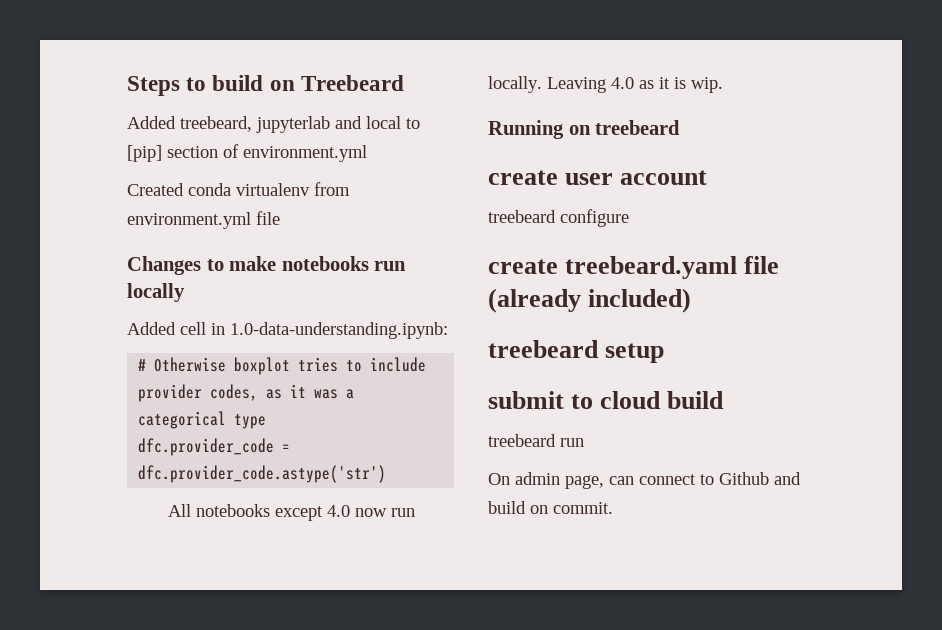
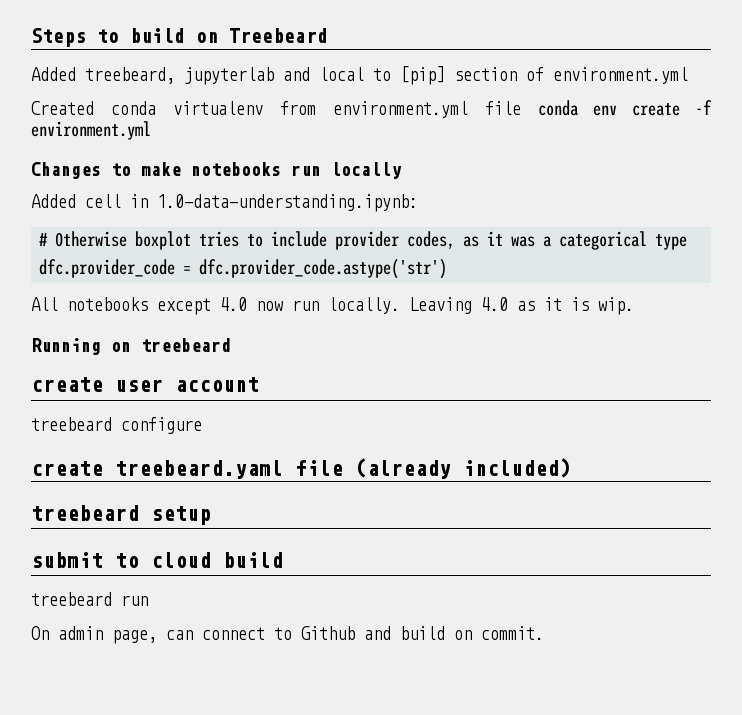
(280, 218) none -> [537,100,712,116] [31,121,151,140] conda env create -f environment.yml

